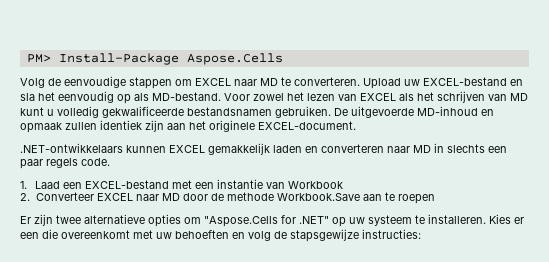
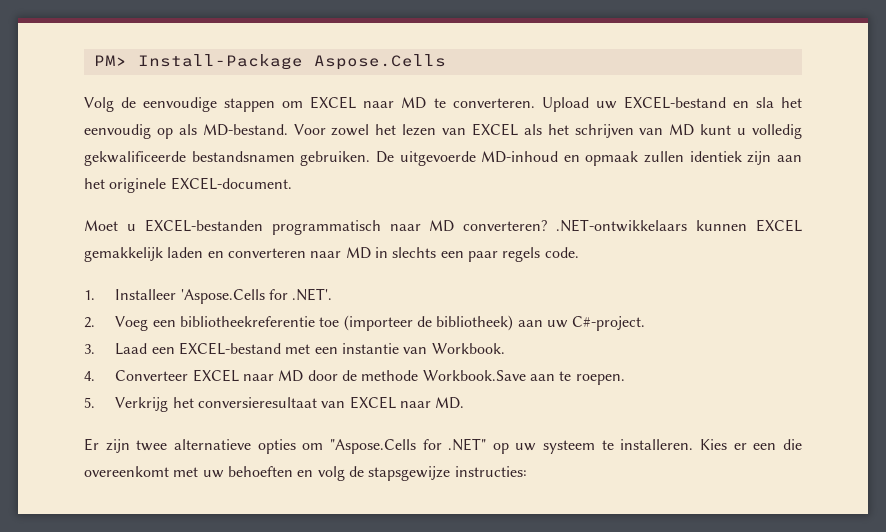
(356, 125) none -> [84,219,548,235] Moet u EXCEL-bestanden programmatisch naar MD converteren?
(27, 185) none -> [115,288,333,304] [84,315,646,331] [84,344,95,354] Installeer 'Aspose.Cells for .NET'. // 2. Voeg een bibliotheekreferentie toe (importeer de bibliotheek) aan uw C#-project. // 3.
[287,181,343,189] [20,193,30,201] Workbook // 2. -> [431,343,505,354] [84,371,95,381] Workbook. // 4.
[397,194,435,204] roepen -> [575,374,625,385] [84,396,465,412] roepen. // 5. Verkrijg het conversieresultaat van EXCEL naar MD.

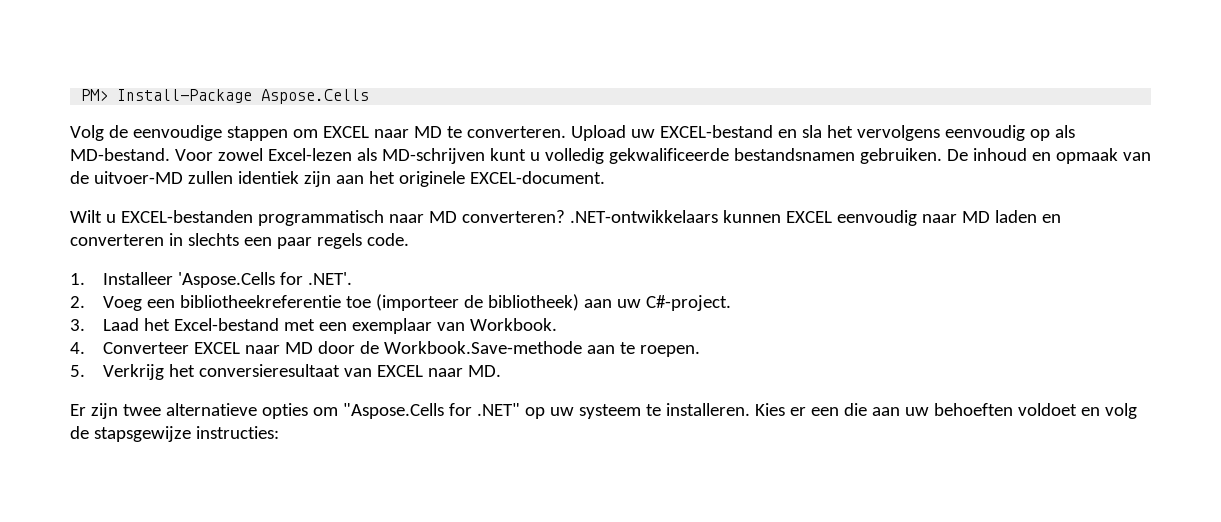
(803, 102) none -> [856,125,940,141] vervolgens
[375,123,695,138] het lezen van EXCEL als het schrijven van MD -> [267,148,485,164] Excel-lezen als MD-schrijven
[399,151,639,166] uitgevoerde MD-inhoud en opmaak -> [972,148,1151,164] [70,171,183,184] inhoud en opmaak van de uitvoer-MD
[84,220,118,231] Moet -> [70,210,102,223] Wilt
[84,247,163,262] gemakkelijk -> [836,210,990,226] eenvoudig naar MD
[310,247,371,259] naar MD -> (164, 240) none
[151,342,281,355] een EXCEL-bestand -> [143,318,279,331] het Excel-bestand
[341,343,399,354] instantie -> [351,318,432,334] exemplaar
[361,370,526,381] methode Workbook.Save -> [383,341,582,354] Workbook.Save-methode
[84,466,199,477] overeenkomt met -> [871,407,900,416] aan
(293, 471) none -> [1017,403,1077,416] voldoet

